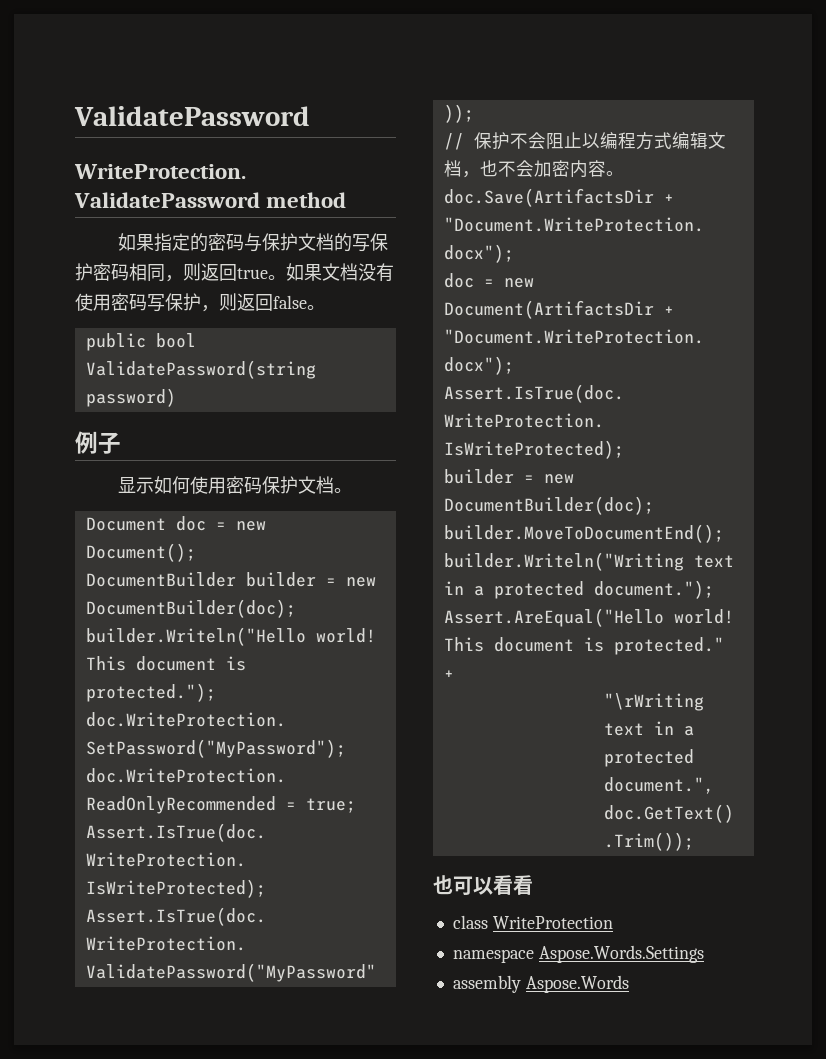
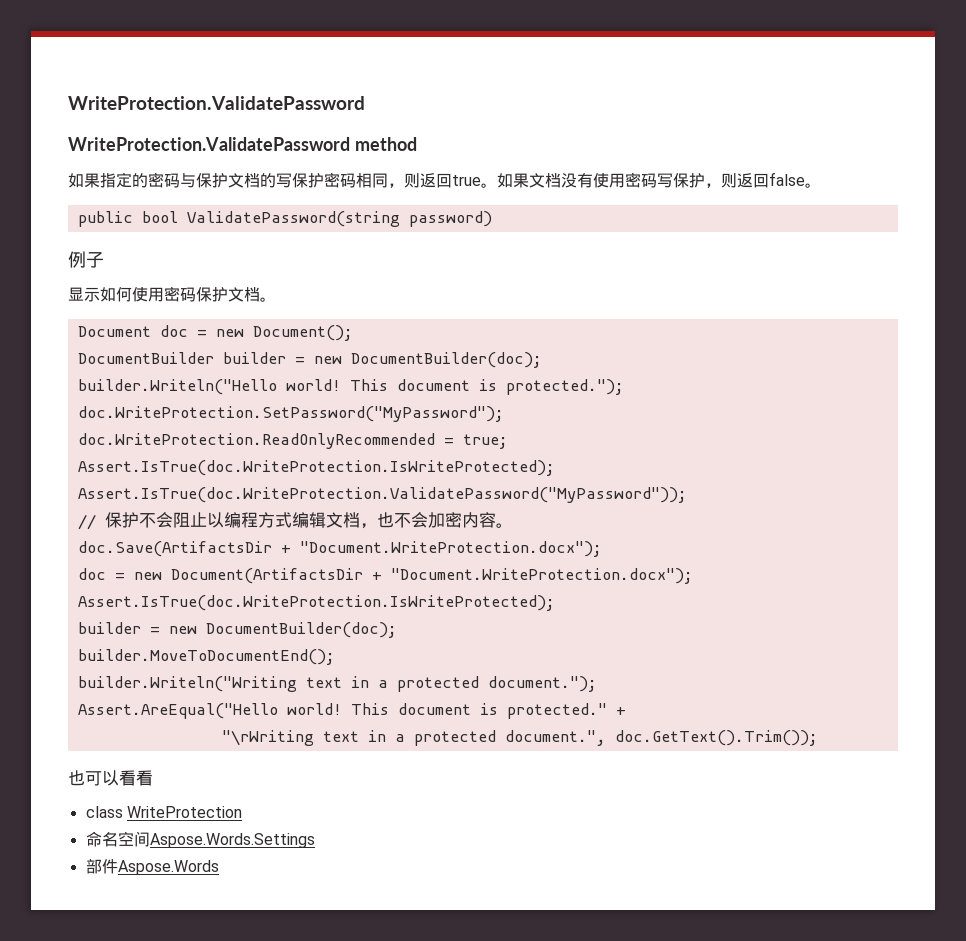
[74,106,310,126] ValidatePassword -> [68,96,365,110] WriteProtection.ValidatePassword
[452,949,534,963] namespace -> [85,831,150,847] 命名空间
[452,975,521,993] assembly -> [85,859,118,874] 部件

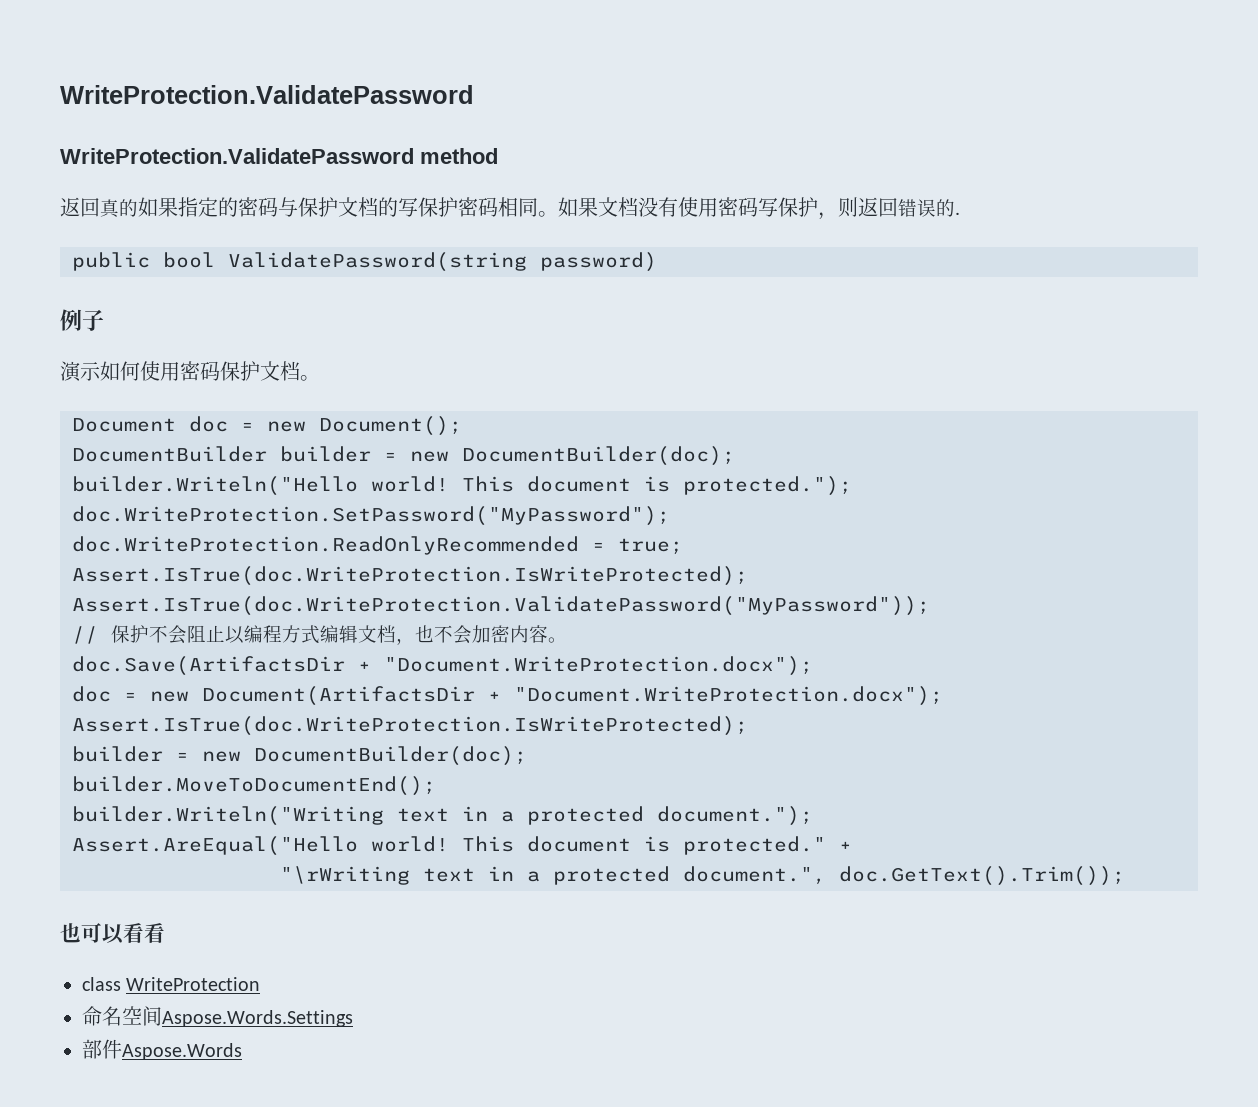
(417, 144) none -> [60,197,138,218] 返回真的
[388,173,481,188] ，则返回true -> (538, 207) none
[769,172,821,188] false。 -> [898,199,960,217] 错误的.
[68,287,84,301] 显 -> [60,361,82,382] 演

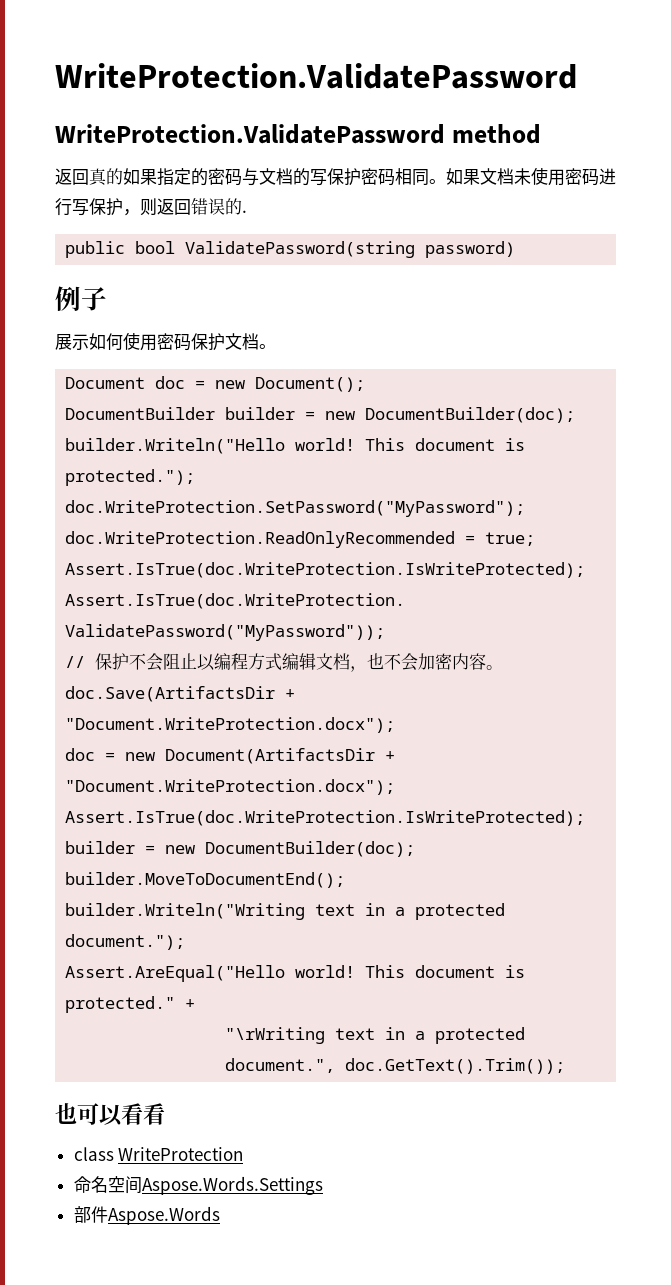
[298,197,338,217] 保护 -> (259, 177) none
[638,197,758,217] 没有使用密码 -> [514,167,616,186] [55,198,72,216] 未使用密码进行
[60,361,82,382] 演 -> [55,334,72,350] 展

